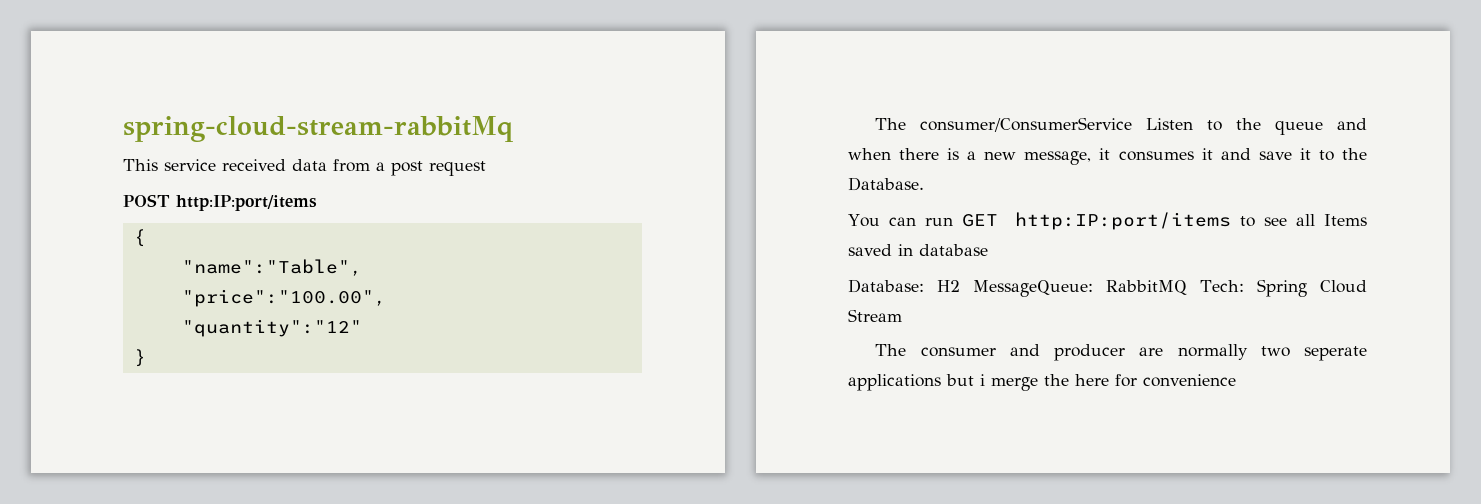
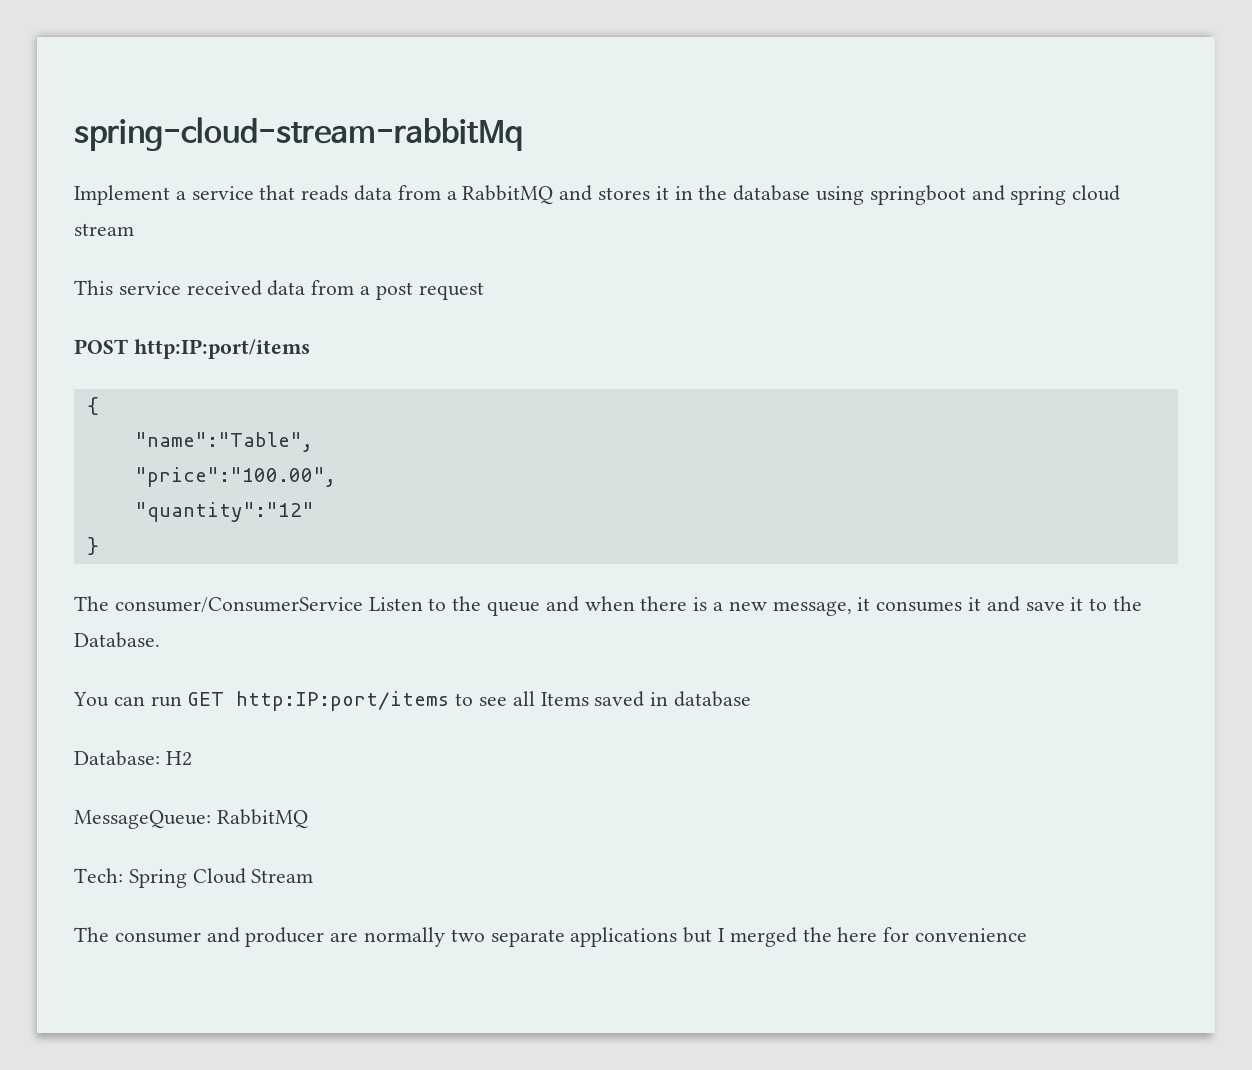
(513, 129) none -> [74,185,1121,205] [74,223,134,236] // Implement a service that reads data from a RabbitMQ and stores it in the database using springboot and spring cloud stream
(961, 286) none -> (192, 758) //
(1188, 287) none -> (308, 819) //
[1304,346,1367,361] seperate -> [490,929,565,947] separate
[980,374,1038,391] i merge -> [718,927,797,947] I merged

